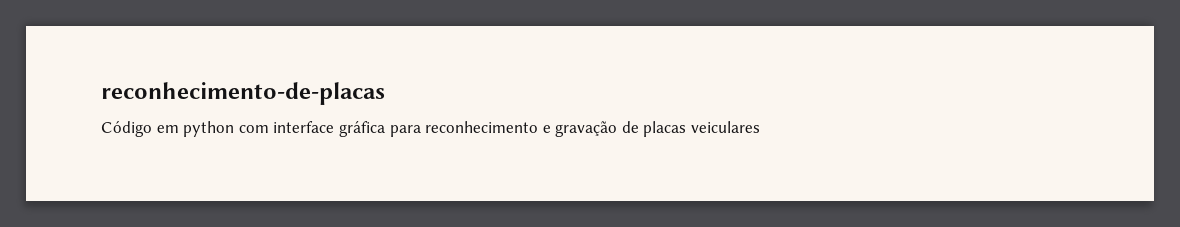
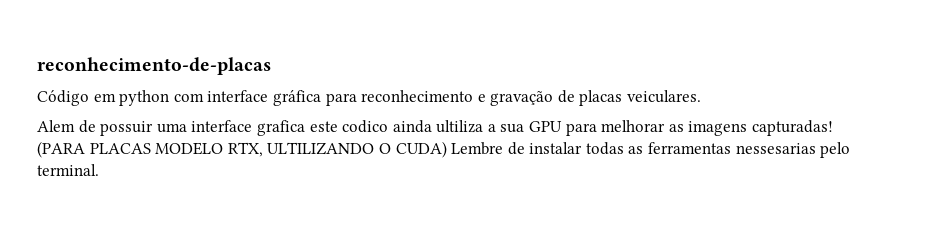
[691,121,761,133] veiculares -> [627,90,702,103] [37,120,834,136] [37,141,851,158] [37,164,99,176] veiculares. // Alem de possuir uma interface grafica este codico ainda ultiliza a sua GPU para melhorar as imagens capturadas! (PARA PLACAS MODELO RTX, ULTILIZANDO O CUDA) Lembre de instalar todas as ferramentas nessesarias pelo terminal.

